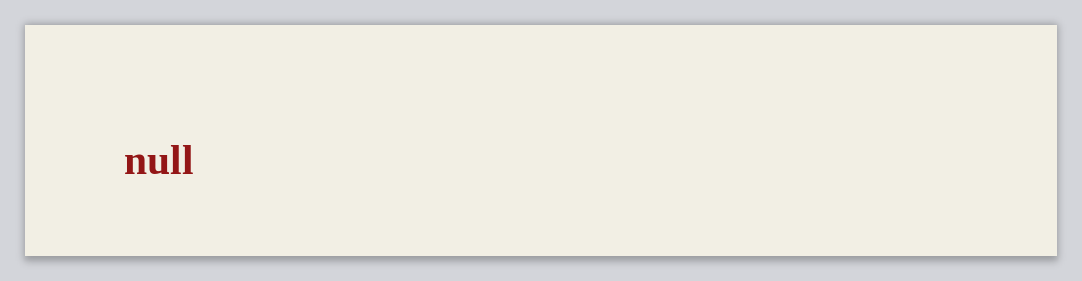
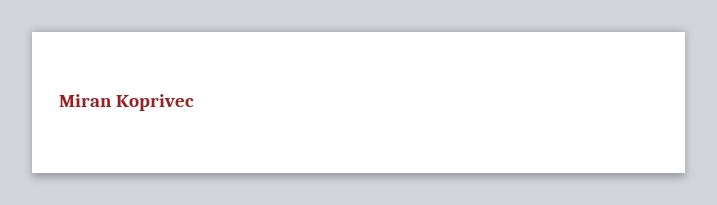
[124,145,194,174] null -> [59,94,195,111] Miran Koprivec

